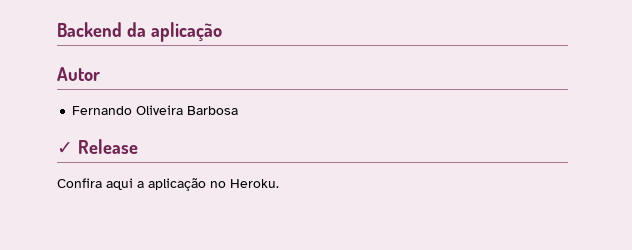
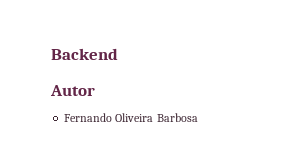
[126,22,222,42] da aplicação -> (118, 54) none
[57,139,138,154] [57,178,279,191] // ✓ Release // Confira aqui a aplicação no Heroku. -> (198, 117) none

